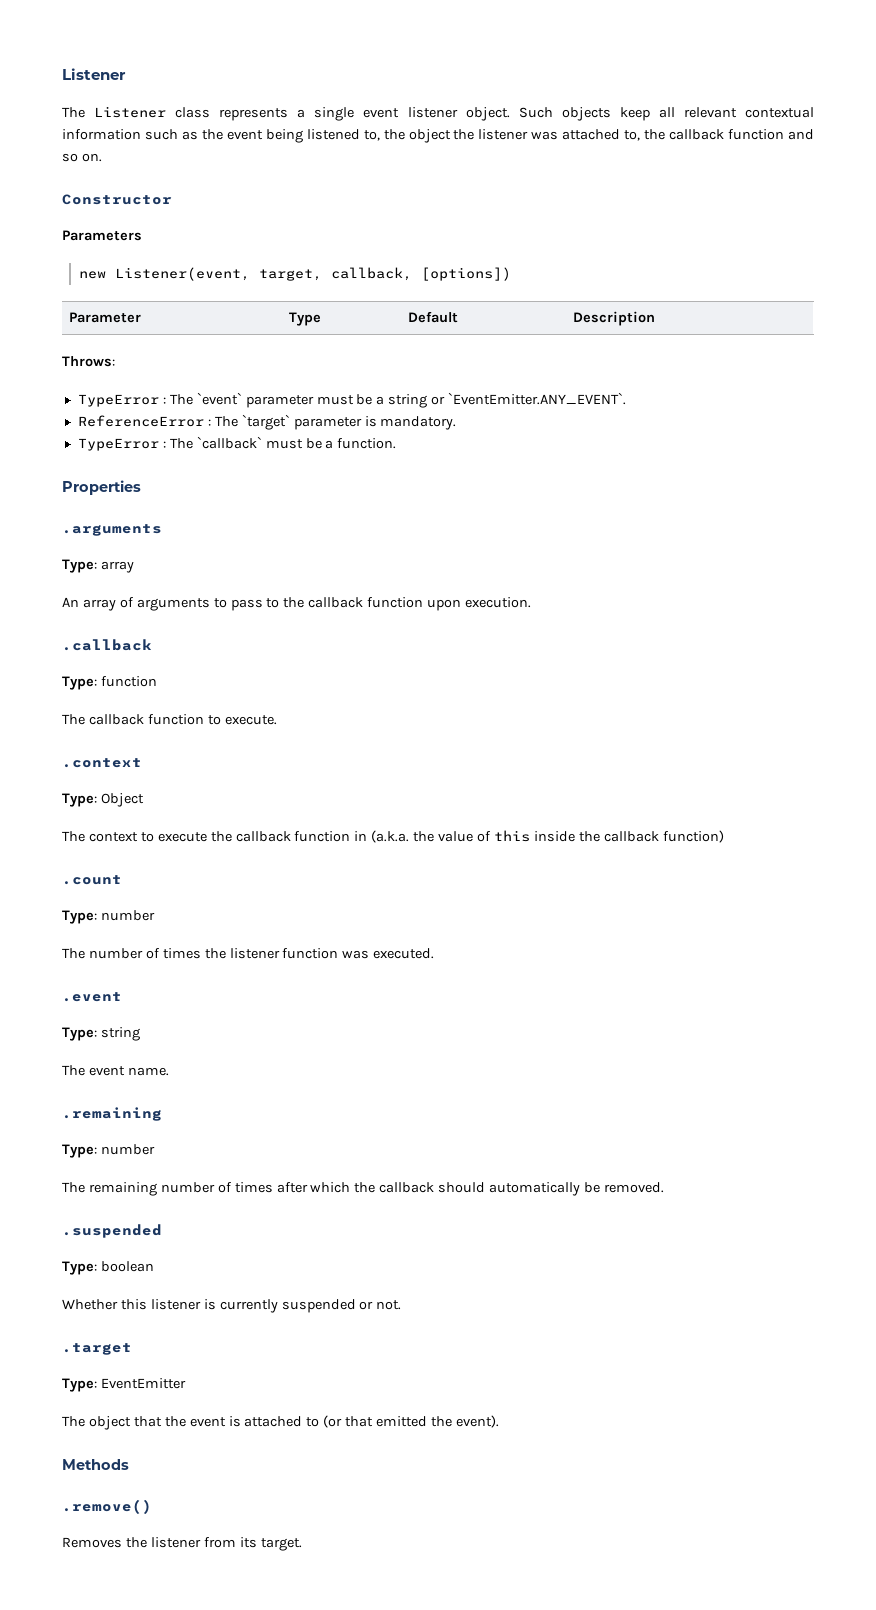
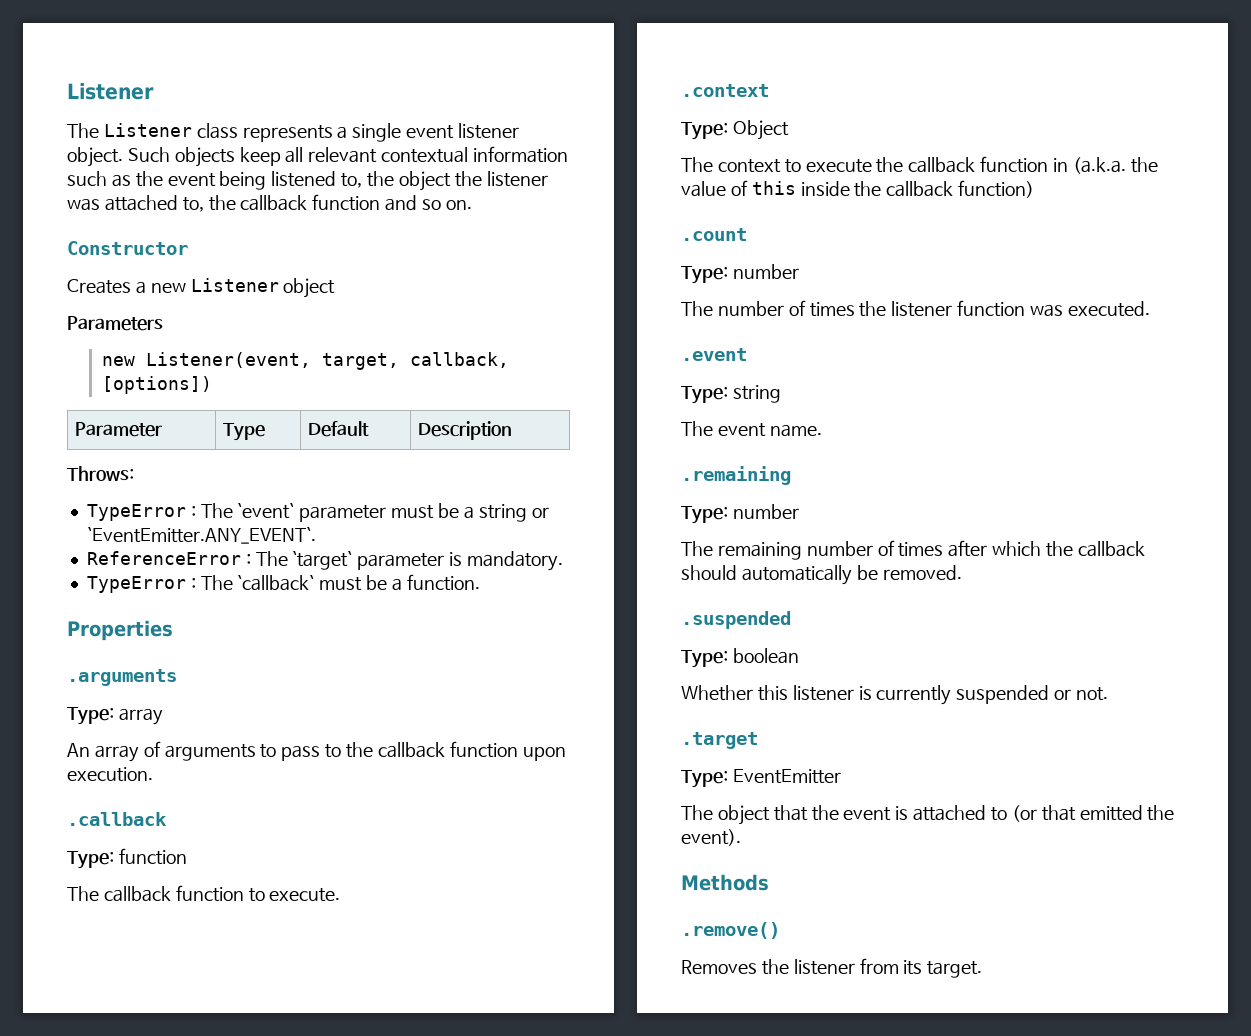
(172, 199) none -> [67,278,336,298] // Creates a new Listener object

